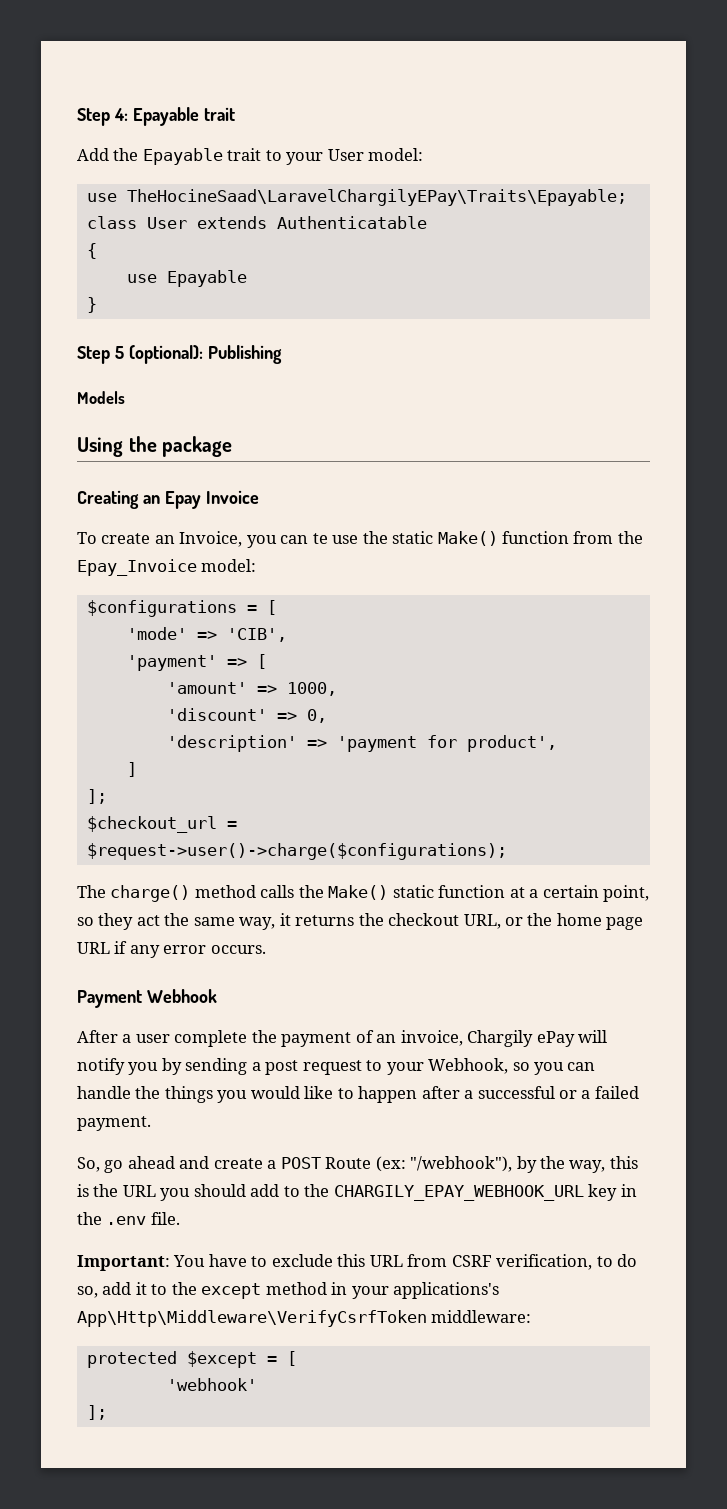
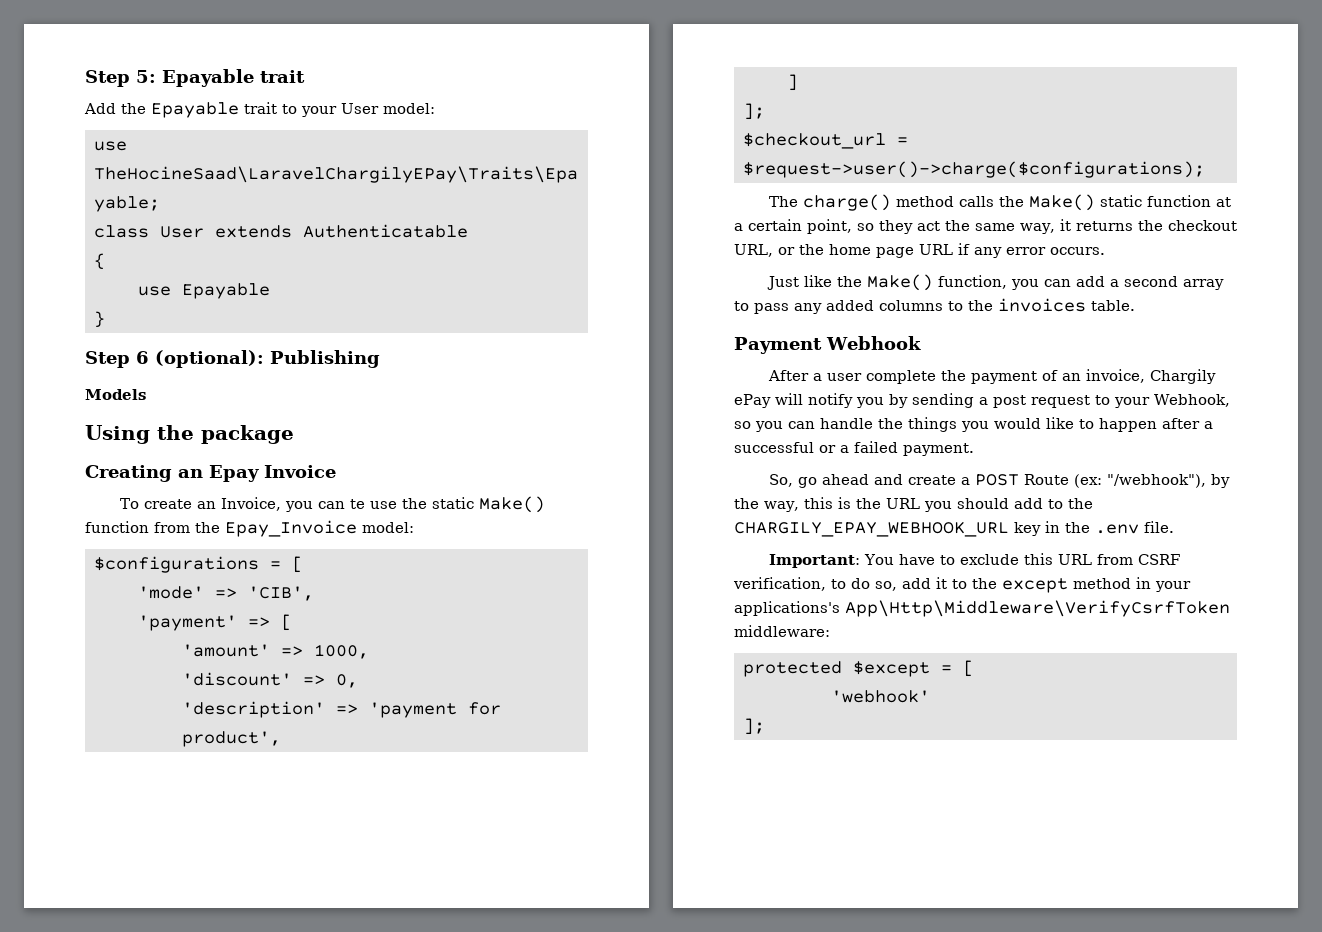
[77,108,128,126] Step 4: -> [85,70,156,87] Step 5:
[114,346,124,359] 5 -> [136,351,149,364] 6
(266, 949) none -> [766,274,1224,291] [734,298,1135,314] // Just like the Make() function, you can add a second array to pass any added columns to the invoices table.

